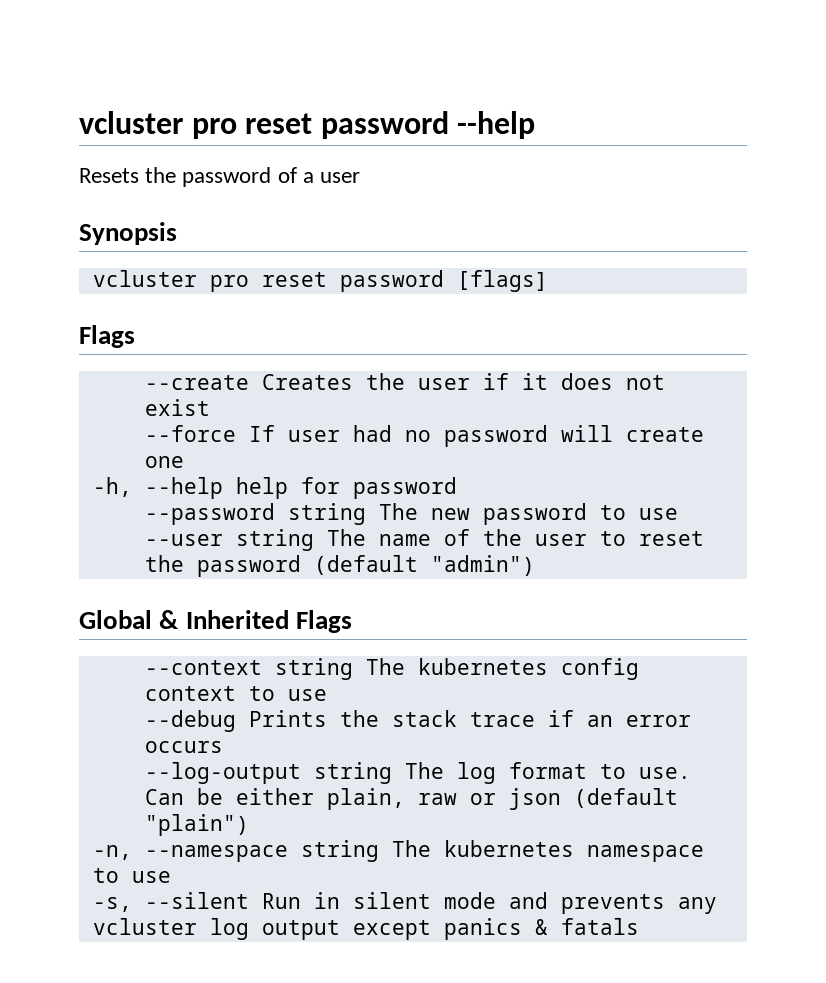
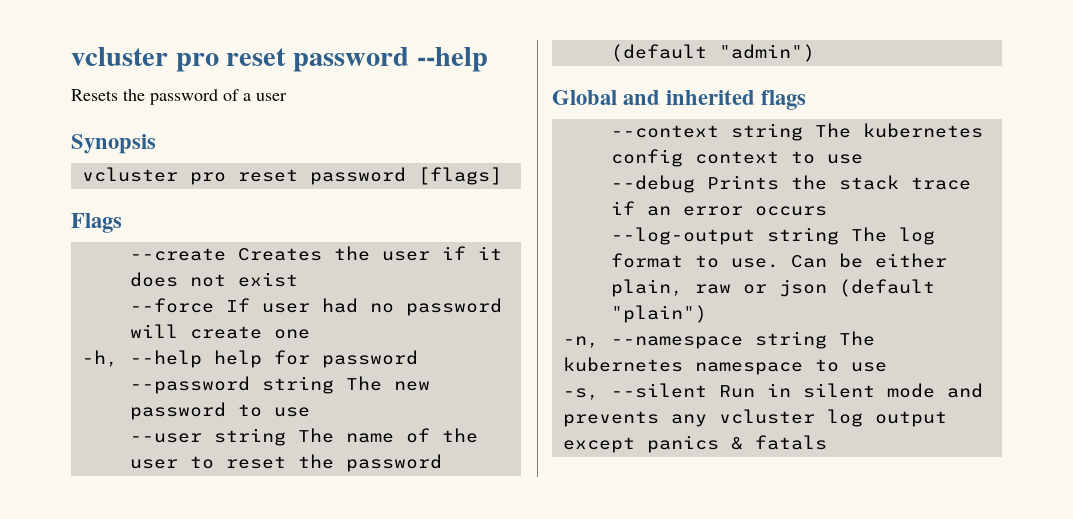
[159,610,352,633] & Inherited Flags -> [623,90,807,110] and inherited flags

